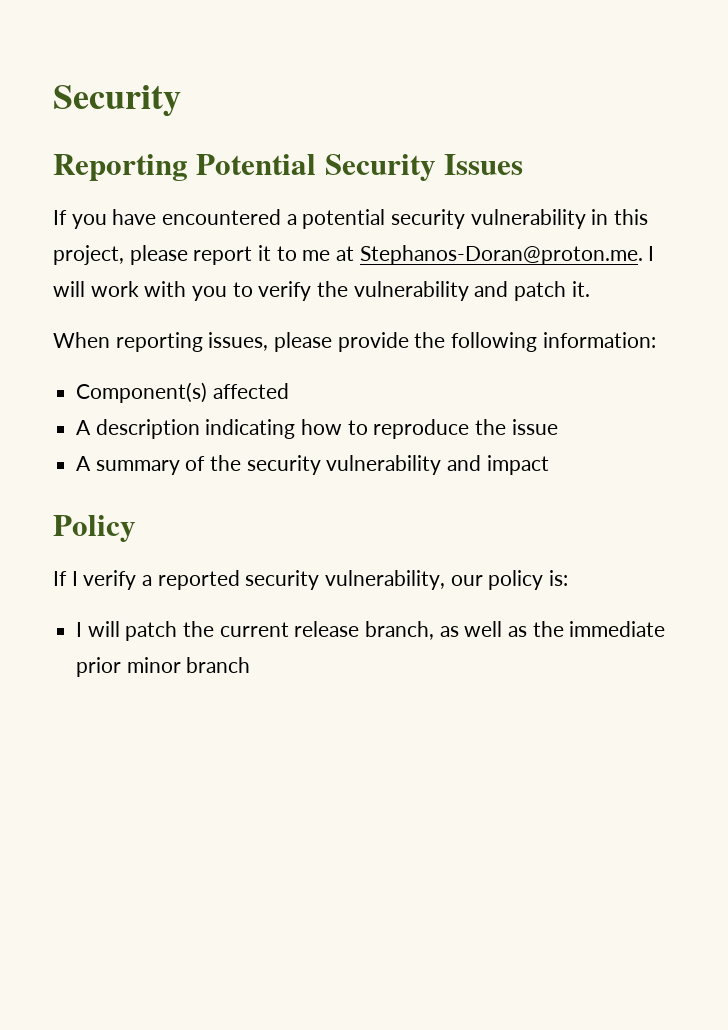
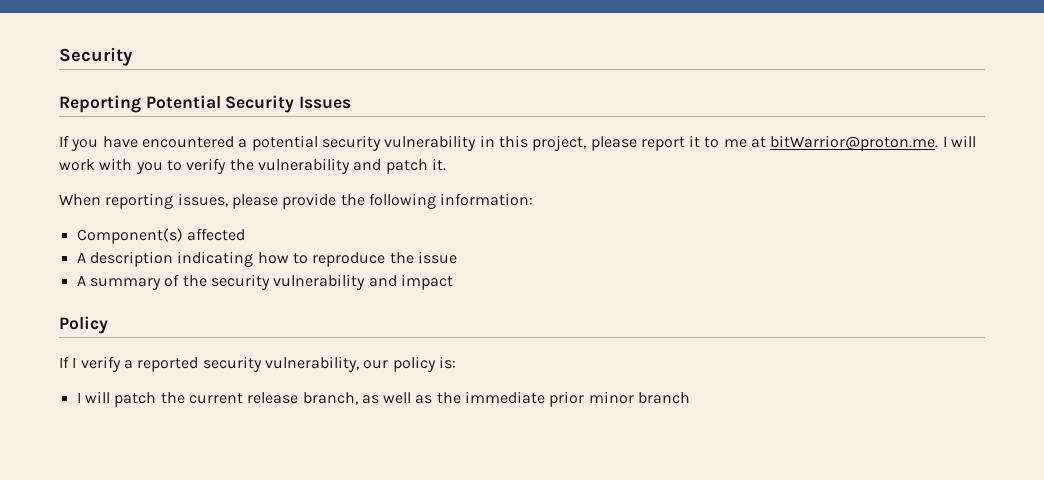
[359,245,643,265] Stephanos-Doran@proton.me. -> [770,135,939,151] bitWarrior@proton.me.

